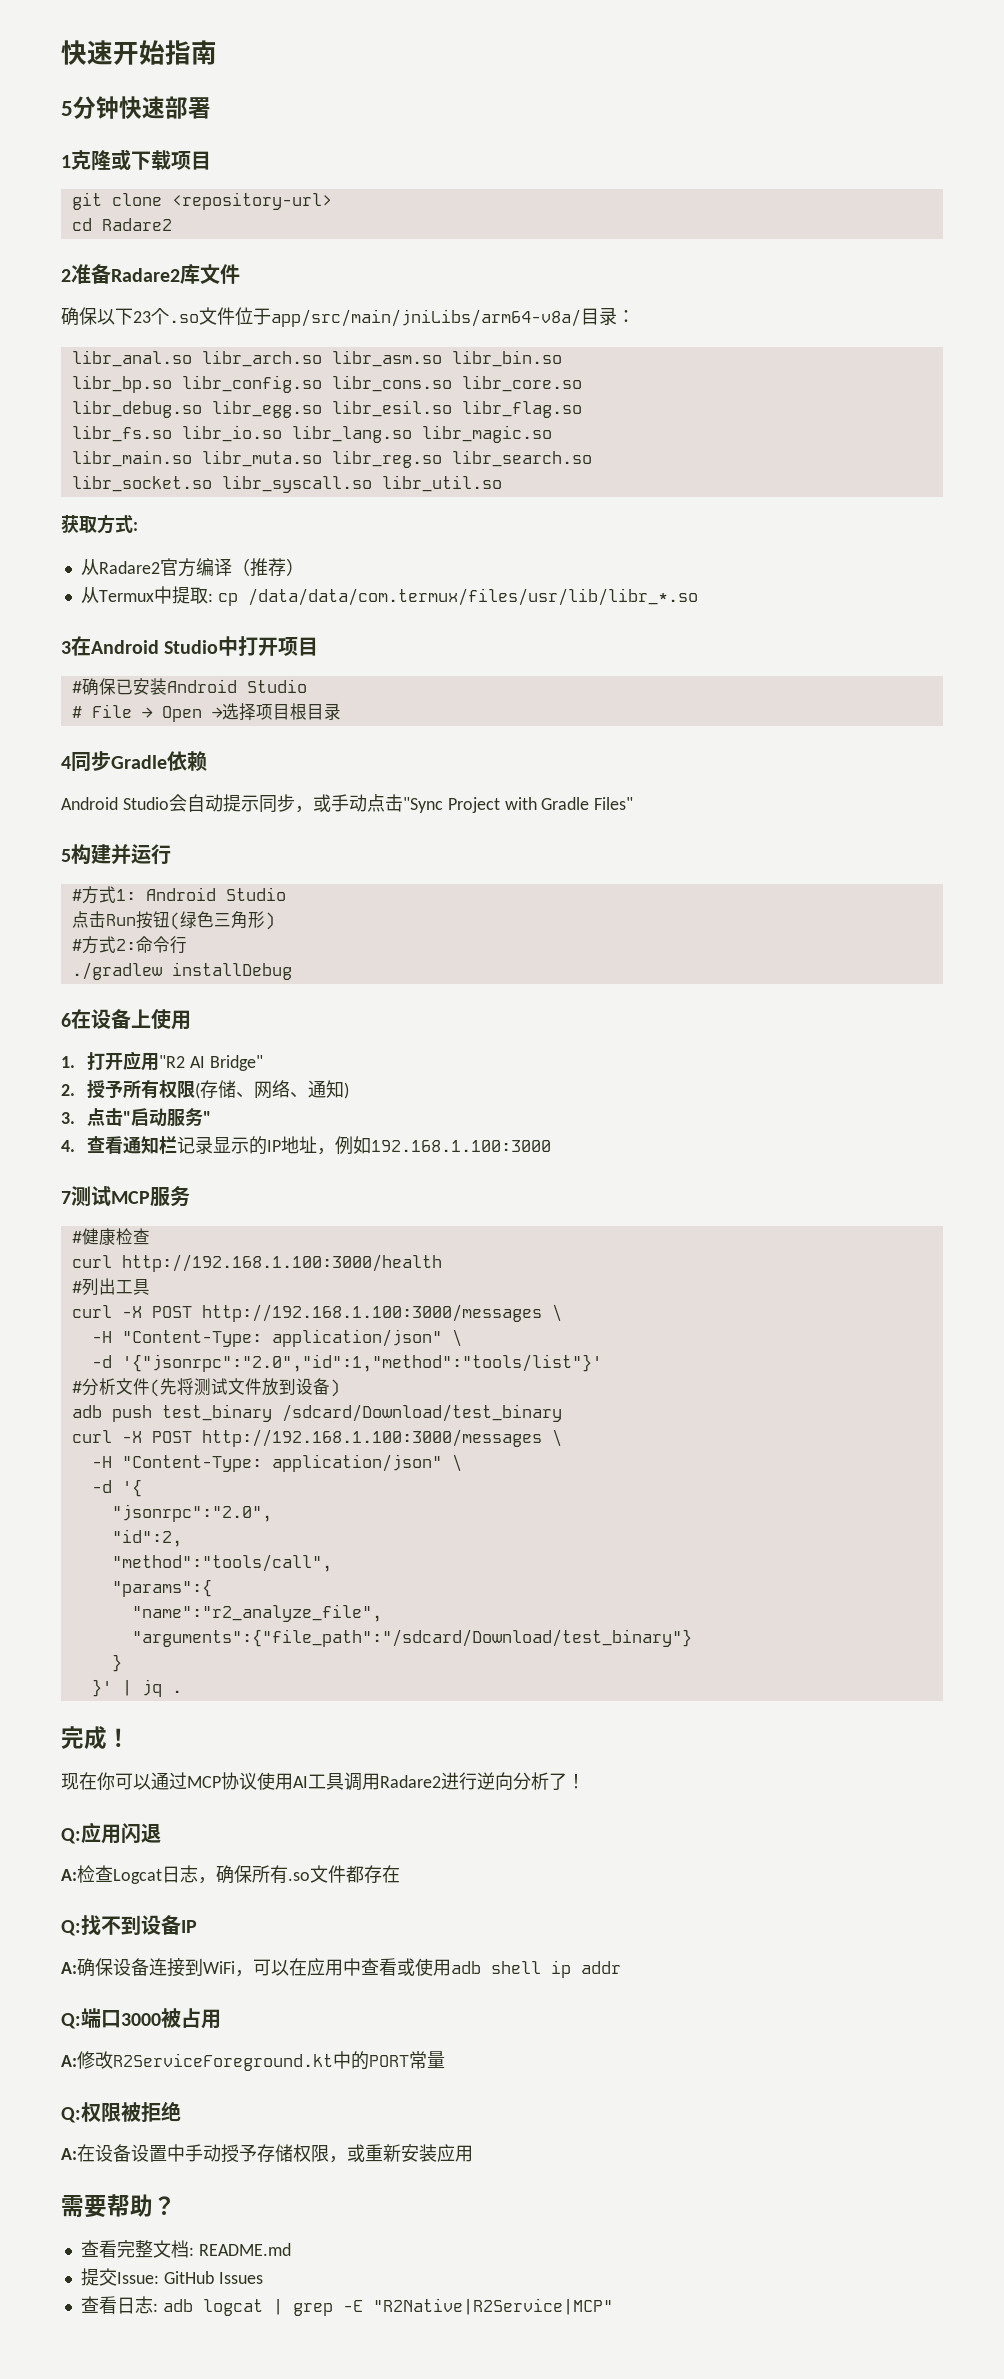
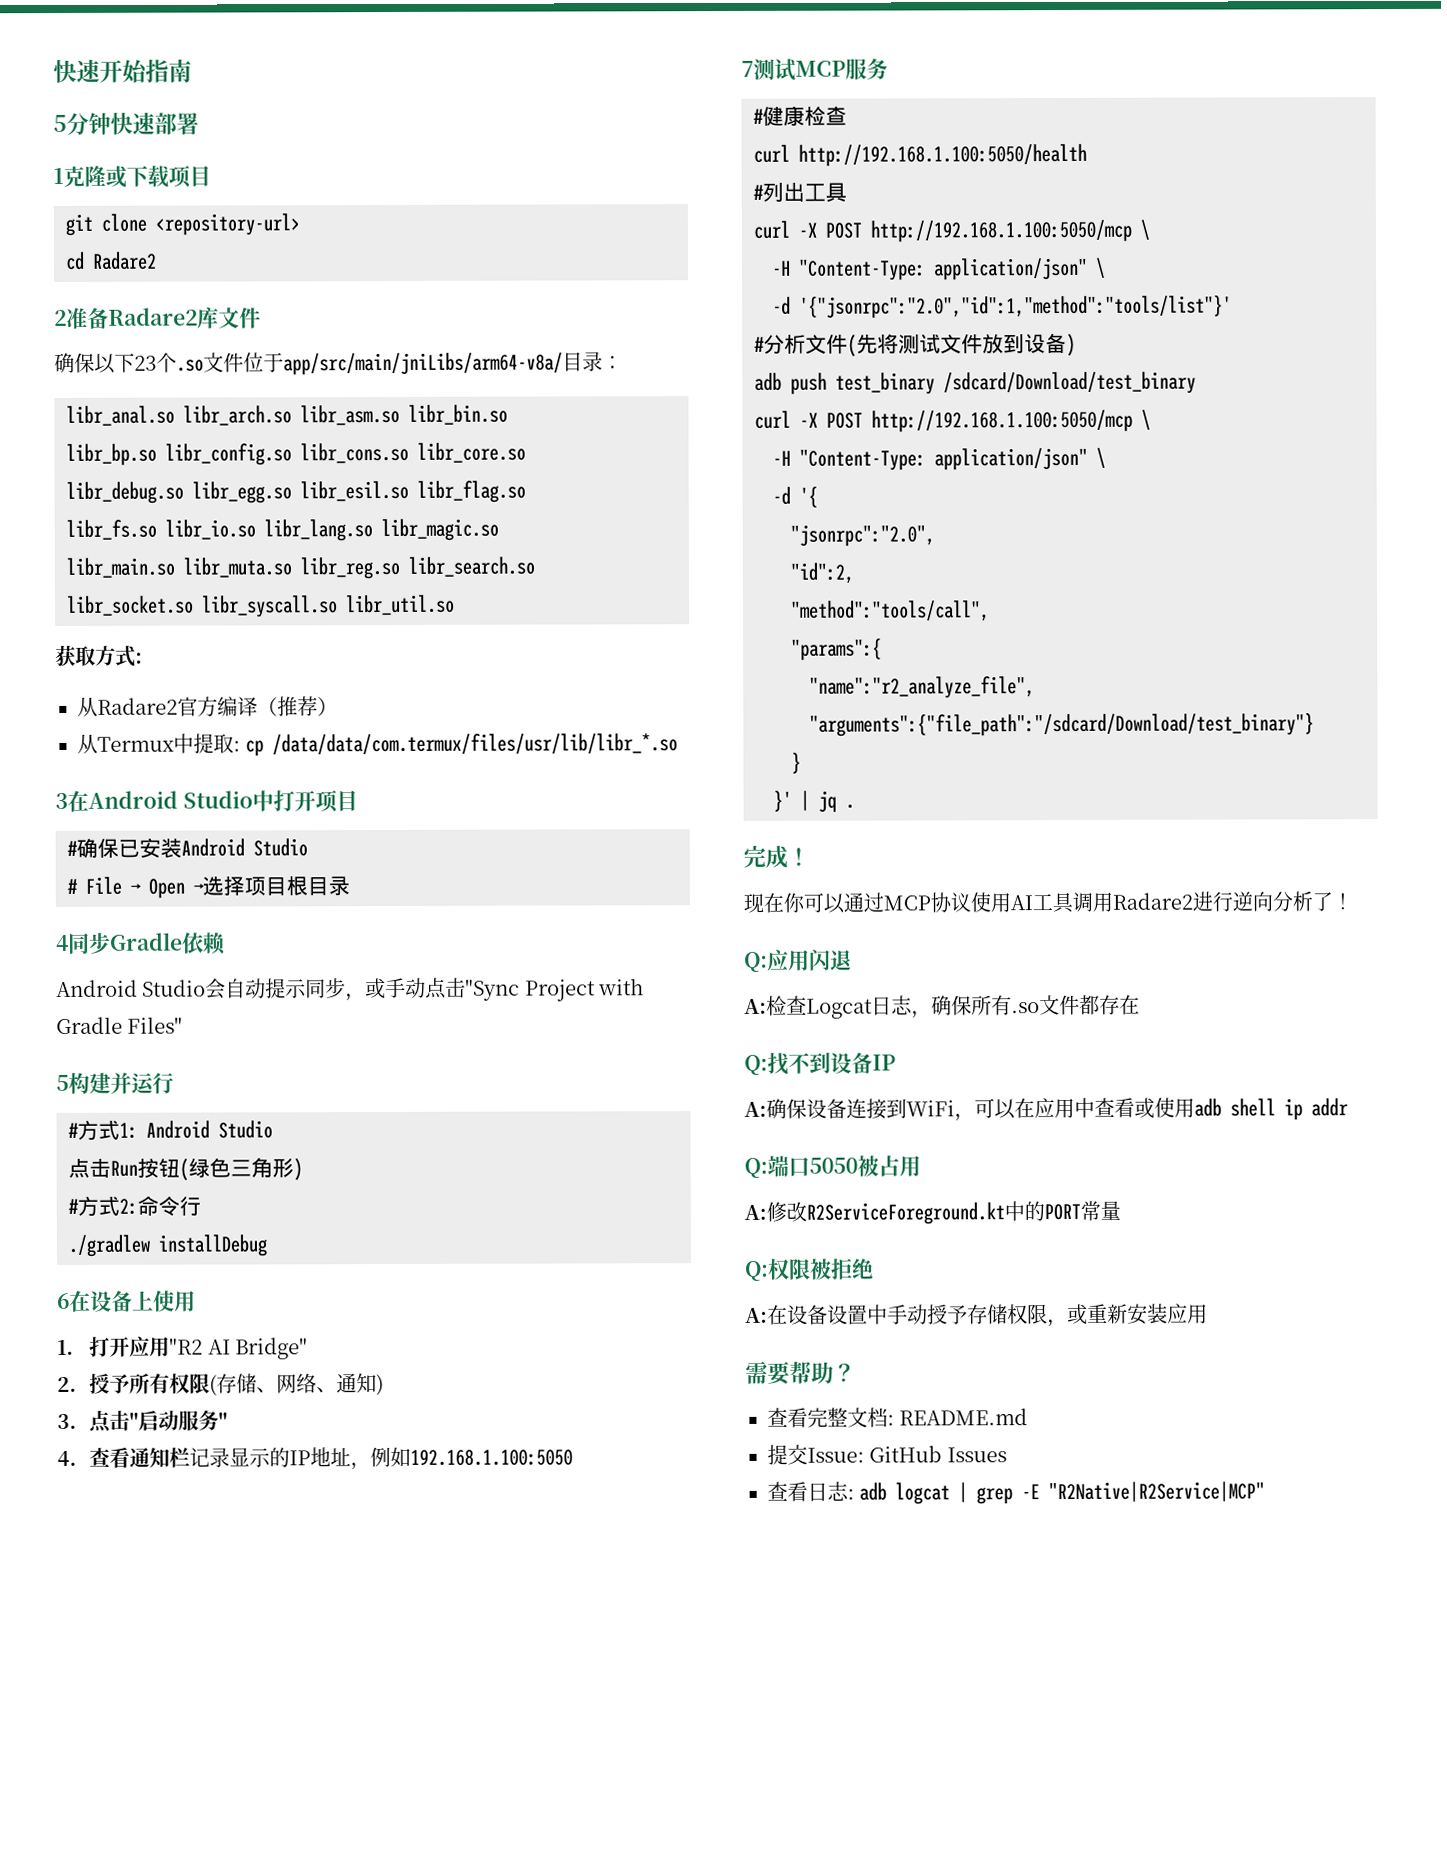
[370,1140,551,1152] 192.168.1.100:3000 -> [410,1449,574,1466] 192.168.1.100:5050
[121,1254,442,1272] http://192.168.1.100:3000/health -> [798,143,1087,167] http://192.168.1.100:5050/health
[201,1304,542,1322] http://192.168.1.100:3000/messages -> [870,219,1132,243] http://192.168.1.100:5050/mcp
[201,1429,542,1447] http://192.168.1.100:3000/messages -> [871,409,1133,433] http://192.168.1.100:5050/mcp
[121,2013,161,2026] 3000 -> [809,1157,858,1174] 5050

